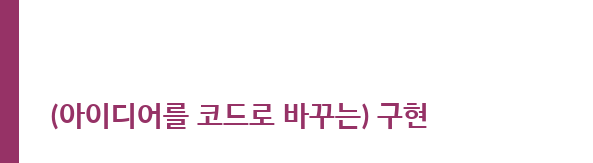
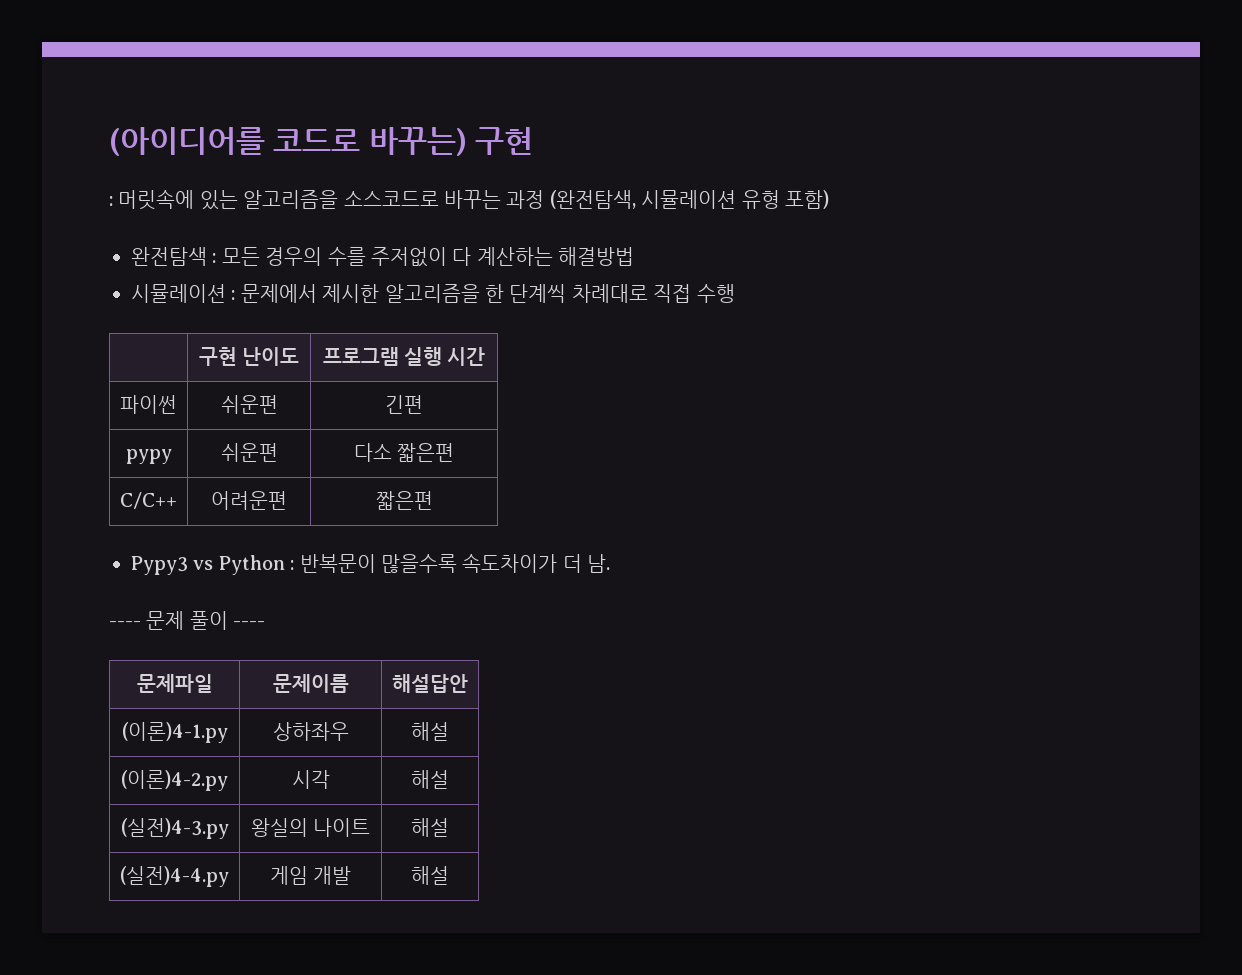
(430, 116) none -> [109,189,829,210] [131,247,635,267] [131,284,735,303] [198,347,300,366] [322,347,486,366] [120,395,177,414] [220,395,278,414] [385,395,423,414] [125,449,172,464] [220,443,278,462] [353,443,455,462] [120,492,177,509] [211,491,287,510] [375,491,433,510] [131,553,611,575] [109,611,266,630] [136,674,213,693] [272,674,349,693] [392,674,468,693] [121,722,228,743] [272,722,349,741] [411,722,449,741] [121,770,228,791] [291,770,330,789] [411,770,449,789] [120,818,229,839] [250,818,371,837] [411,818,449,837] [120,866,229,887] [269,866,352,885] [411,866,449,885] // : 머릿속에 있는 알고리즘을 소스코드로 바꾸는 과정 (완전탐색, 시뮬레이션 유형 포함) // 완전탐색 : 모든 경우의 수를 주저없이 다 계산하는 해결방법 // 시뮬레이션 : 문제에서 제시한 알고리즘을 한 단계씩 차례대로 직접 수행 // | 구현 난이도 | 프로그램 실행 시간 // 파이썬 | 쉬운편 | 긴편 // pypy | 쉬운편 | 다소 짧은편 // C/C++ | 어려운편 | 짧은편 // Pypy3 vs Python : 반복문이 많을수록 속도차이가 더 남. // ---- 문제 풀이 ---- // 문제파일 | 문제이름 | 해설답안 // (이론)4-1.py | 상하좌우 | 해설 // (이론)4-2.py | 시각 | 해설 // (실전)4-3.py | 왕실의 나이트 | 해설 // (실전)4-4.py | 게임 개발 | 해설

